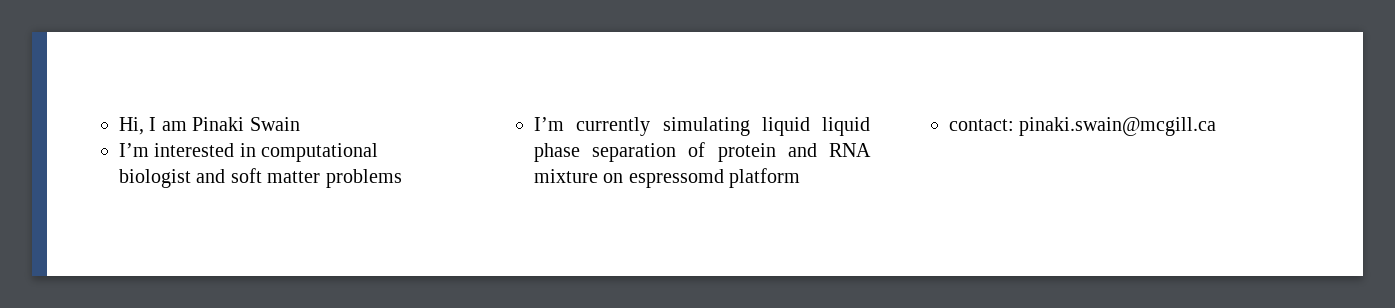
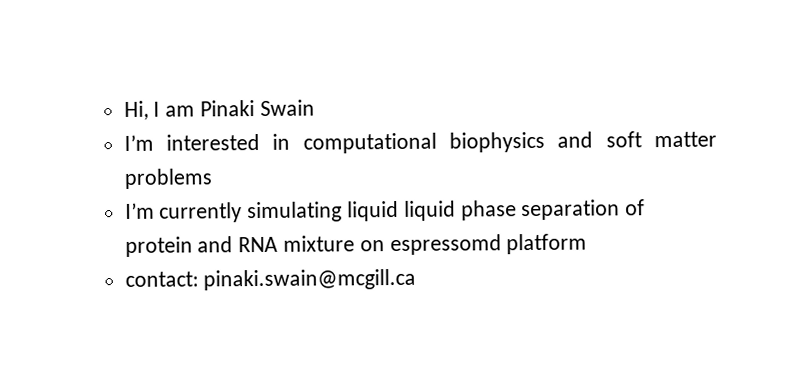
[119,169,191,188] biologist -> [448,131,545,153] biophysics

